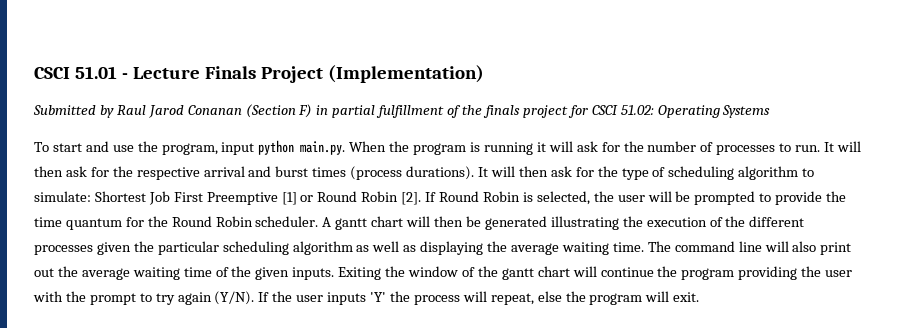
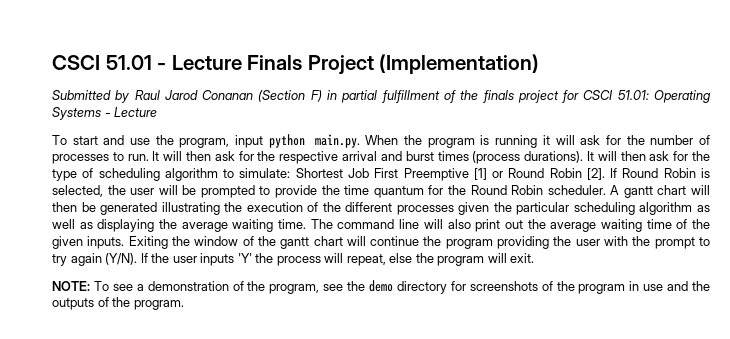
[620,105,654,115] 51.02: -> [617,90,649,100] 51.01:
(771, 111) none -> [104,107,158,117] - Lecture
(700, 297) none -> [52,280,710,294] [52,297,184,310] // NOTE: To see a demonstration of the program, see the demo directory for screenshots of the program in use and the outputs of the program.

